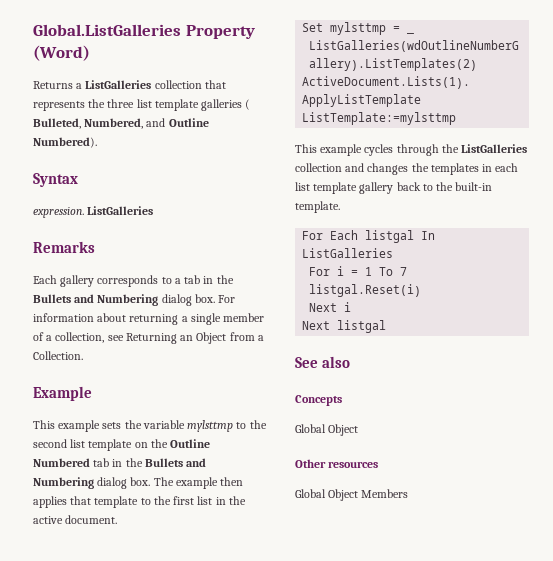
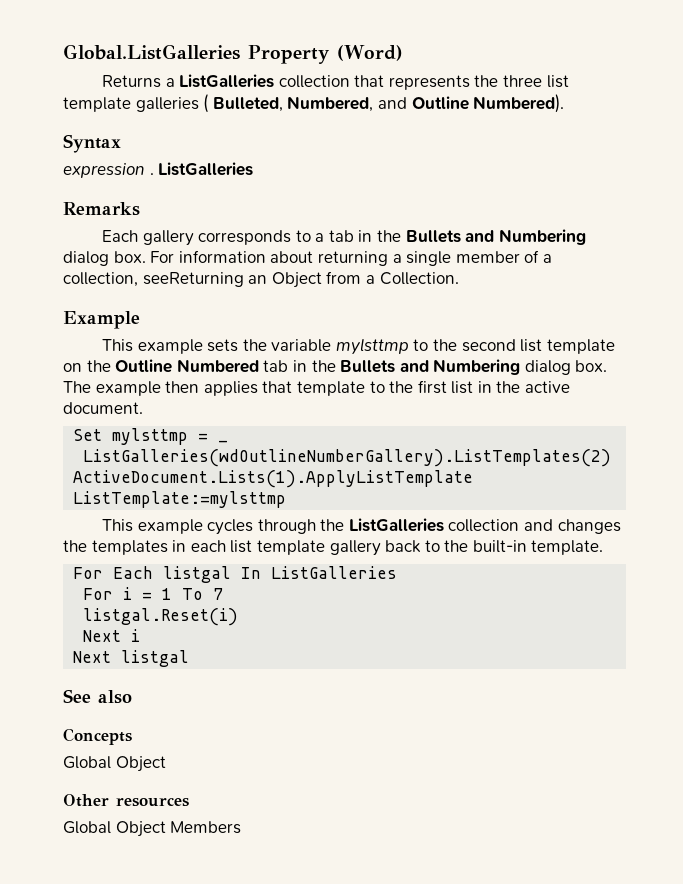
[33,207,84,218] expression. -> [63,163,154,178] expression .
[107,333,177,344] see Returning -> [142,272,244,287] seeReturning

